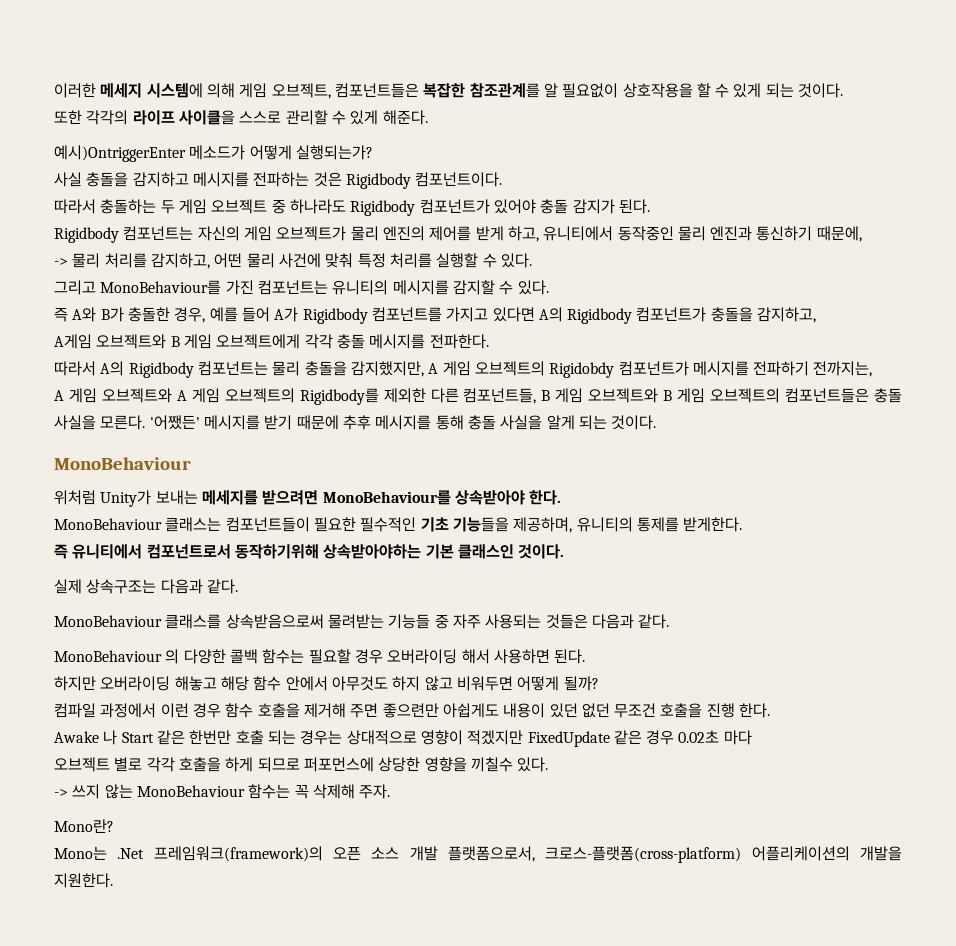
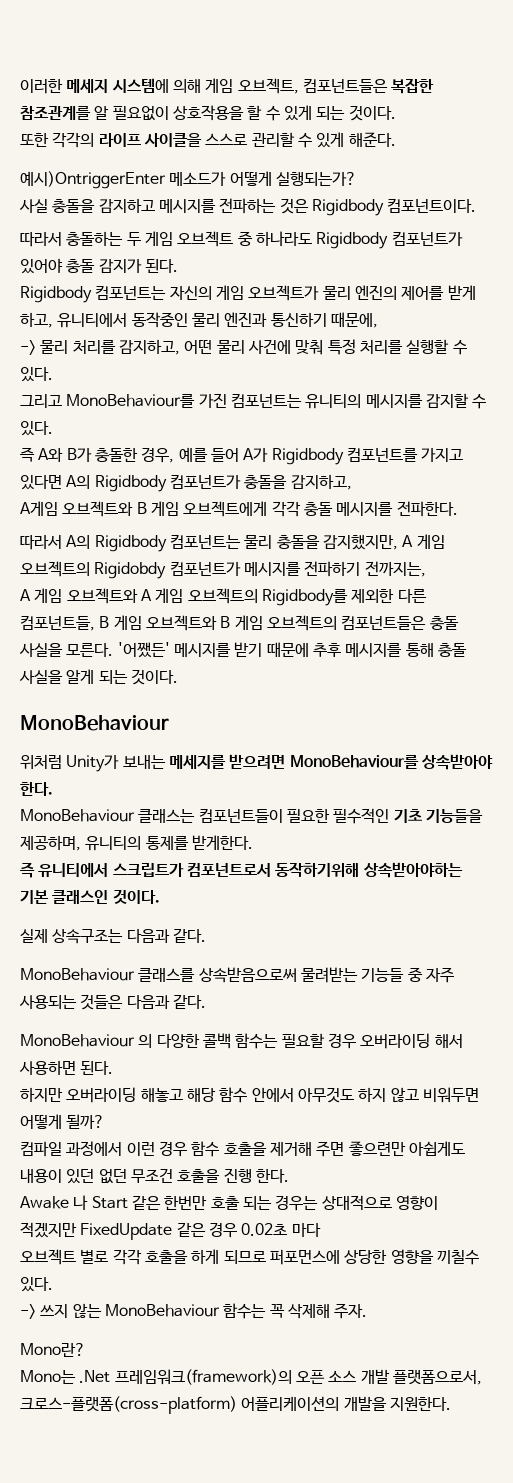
(143, 551) none -> [112,863,184,877] 스크립트가

